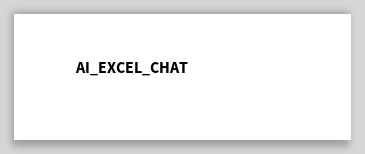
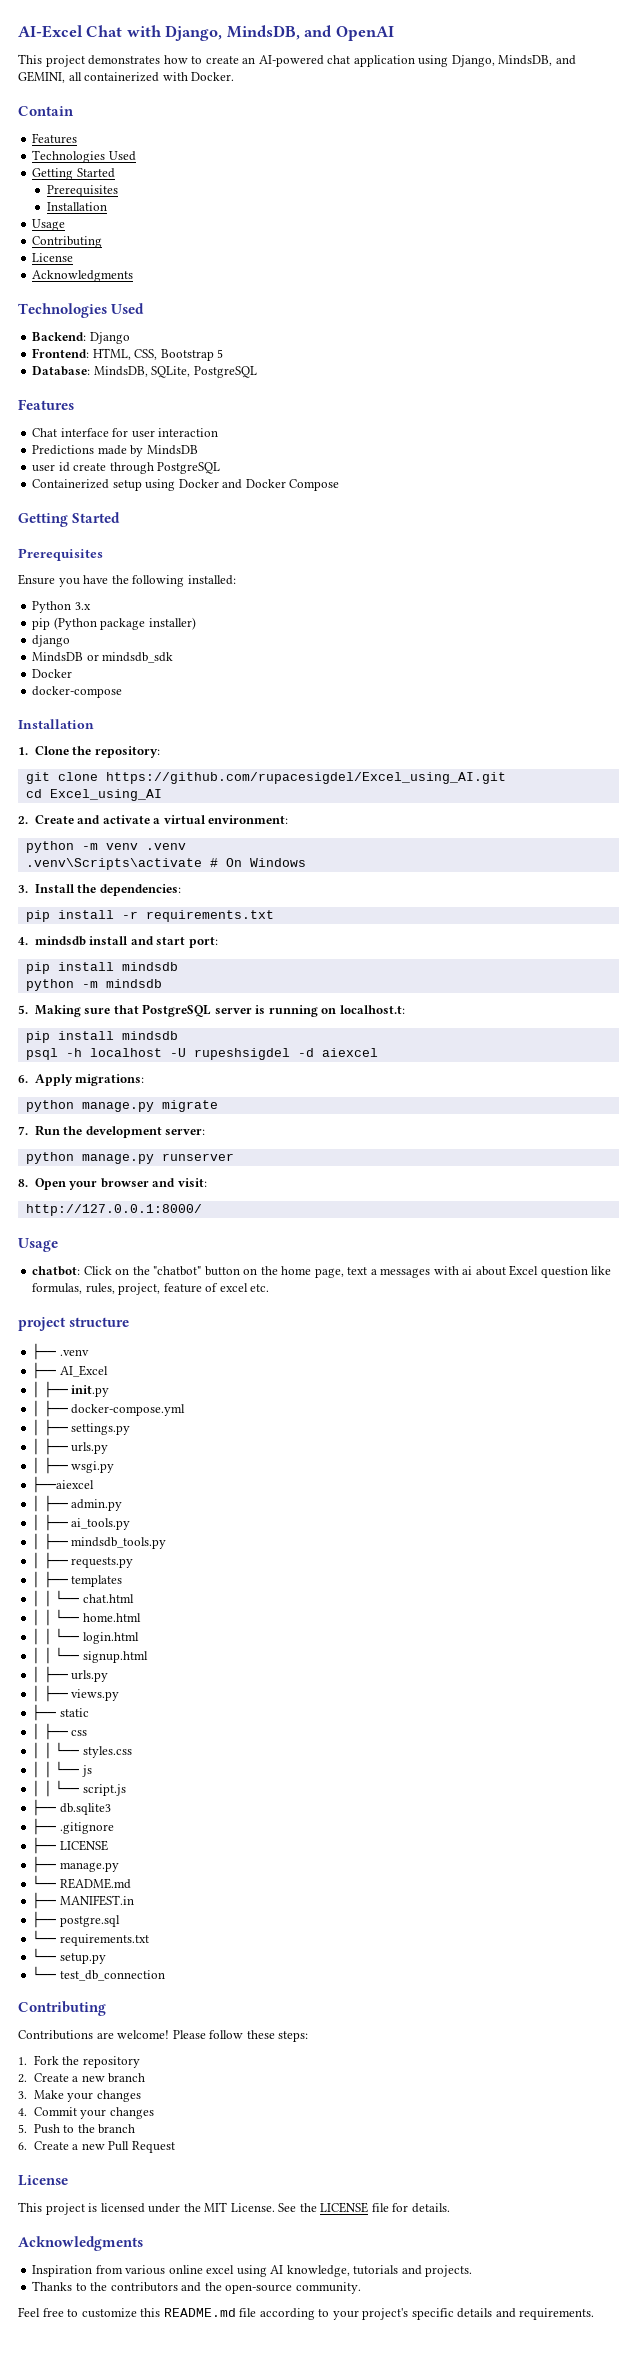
[75,62,188,76] AI_EXCEL_CHAT -> [18,25,394,41] [18,54,576,67] [18,71,235,83] [18,106,74,116] [32,133,78,144] [32,150,136,163] [32,168,115,180] [47,185,119,197] [47,202,108,211] [32,219,66,231] [32,236,103,248] [32,253,74,262] [32,270,134,282] [18,303,145,318] [32,332,130,344] [32,348,224,361] [32,366,257,378] [18,399,74,410] [32,428,219,438] [32,445,198,457] [32,462,221,474] [32,479,340,491] [18,512,121,527] [18,548,103,561] [18,574,236,587] [32,601,91,613] [32,617,196,630] [32,635,71,647] [32,652,174,663] [32,669,73,678] [32,686,123,698] [18,719,94,729] [18,746,160,758] [25,772,506,784] [25,789,162,801] [18,815,289,824] [25,841,186,853] [25,858,306,870] [18,884,181,896] [25,910,274,922] [18,936,218,948] [25,962,178,974] [25,979,162,991] [18,1004,405,1017] [25,1031,178,1043] [25,1048,378,1060] [18,1074,145,1086] [25,1100,218,1112] [18,1125,206,1138] [25,1152,234,1164] [18,1178,207,1190] [25,1204,202,1216] [18,1238,58,1252] [32,1265,612,1278] [32,1283,270,1295] [18,1317,130,1331] [32,1343,89,1360] [32,1362,108,1379] [32,1381,110,1398] [32,1400,186,1417] [32,1419,131,1436] [32,1438,109,1455] [32,1457,115,1474] [32,1476,95,1493] [32,1495,123,1512] [32,1514,131,1531] [32,1533,167,1550] [32,1552,134,1569] [32,1571,123,1588] [32,1590,134,1607] [32,1609,141,1626] [32,1628,139,1645] [32,1647,148,1664] [32,1666,109,1683] [32,1685,120,1702] [32,1704,89,1721] [32,1723,88,1740] [32,1742,132,1759] [32,1761,92,1778] [32,1780,126,1797] [32,1799,111,1816] [32,1818,114,1835] [32,1837,108,1854] [32,1856,119,1873] [32,1875,131,1889] [32,1892,134,1909] [32,1911,120,1928] [32,1930,149,1946] [32,1948,106,1964] [32,1966,165,1981] [18,2001,106,2016] [18,2030,309,2042] [18,2055,140,2068] [18,2073,146,2083] [18,2090,141,2102] [18,2107,154,2119] [18,2124,136,2134] [18,2141,175,2153] [18,2175,68,2186] [18,2202,450,2215] [18,2236,143,2251] [32,2265,473,2277] [32,2281,361,2294] [18,2307,595,2320] AI-Excel Chat with Django, MindsDB, and OpenAI // This project demonstrates how to create an AI-powered chat application using Django, MindsDB, and GEMINI, all containerized with Docker. // Contain // Features // Technologies Used // Getting Started // Prerequisites // Installation // Usage // Contributing // License // Acknowledgments // Technologies Used // Backend: Django // Frontend: HTML, CSS, Bootstrap 5 // Database: MindsDB, SQLite, PostgreSQL // Features // Chat interface for user interaction // Predictions made by MindsDB // user id create through PostgreSQL // Containerized setup using Docker and Docker Compose // Getting Started // Prerequisites // Ensure you have the following installed: // Python 3.x // pip (Python package installer) // django // MindsDB or mindsdb_sdk // Docker // docker-compose // Installation // 1. Clone the repository: // git clone https://github.com/rupacesigdel/Excel_using_AI.git // cd Excel_using_AI // 2. Create and activate a virtual environment: // python -m venv .venv // .venv\Scripts\activate # On Windows // 3. Install the dependencies: // pip install -r requirements.txt // 4. mindsdb install and start port: // pip install mindsdb // python -m mindsdb // 5. Making sure that PostgreSQL server is running on localhost.t: // pip install mindsdb // psql -h localhost -U rupeshsigdel -d aiexcel // 6. Apply migrations: // python manage.py migrate // 7. Run the development server: // python manage.py runserver // 8. Open your browser and visit: // http://127.0.0.1:8000/ // Usage // chatbot: Click on the "chatbot" button on the home page, text a messages with ai about Excel question like formulas, rules, project, feature of excel etc. // project structure // ├── .venv // ├── AI_Excel // │ ├── init.py // │ ├── docker-compose.yml // │ ├── settings.py // │ ├── urls.py // │ ├── wsgi.py // ├──aiexcel // │ ├── admin.py // │ ├── ai_tools.py // │ ├── mindsdb_tools.py // │ ├── requests.py // │ ├── templates // │ │ └── chat.html // │ │ └── home.html // │ │ └── login.html // │ │ └── signup.html // │ ├── urls.py // │ ├── views.py // ├── static // │ ├── css // │ │ └── styles.css // │ │ └── js // │ │ └── script.js // ├── db.sqlite3 // ├── .gitignore // ├── LICENSE // ├── manage.py // └── README.md // ├── MANIFEST.in // ├── postgre.sql // └── requirements.txt // └── setup.py // └── test_db_connection // Contributing // Contributions are welcome! Please follow these steps: // 1. Fork the repository // 2. Create a new branch // 3. Make your changes // 4. Commit your changes // 5. Push to the branch // 6. Create a new Pull Request // License // This project is licensed under the MIT License. See the LICENSE file for details. // Acknowledgments // Inspiration from various online excel using AI knowledge, tutorials and projects. // Thanks to the contributors and the open-source community. // Feel free to customize this README.md file according to your project's specific details and requirements.

